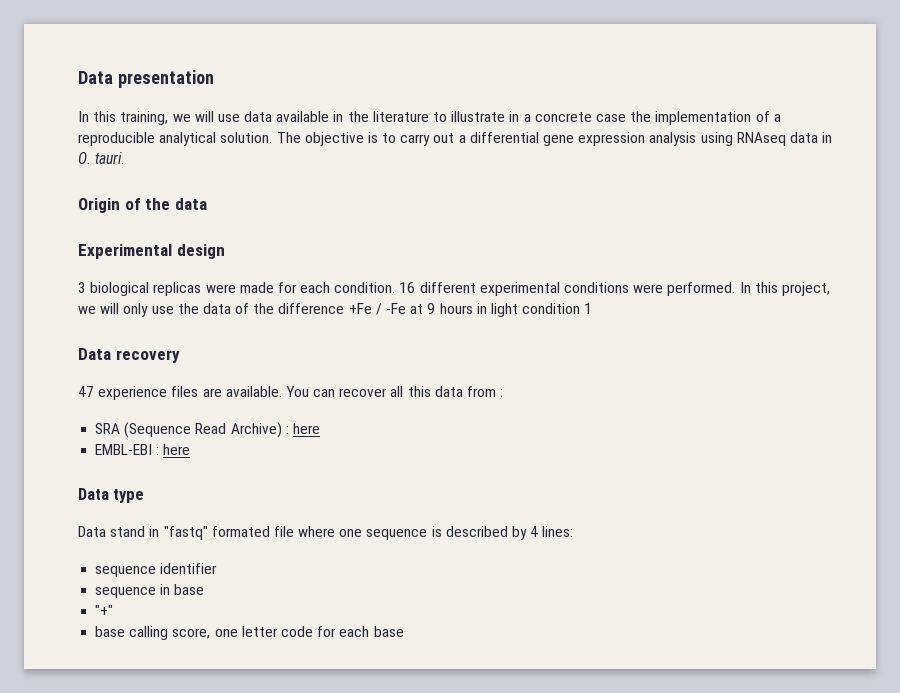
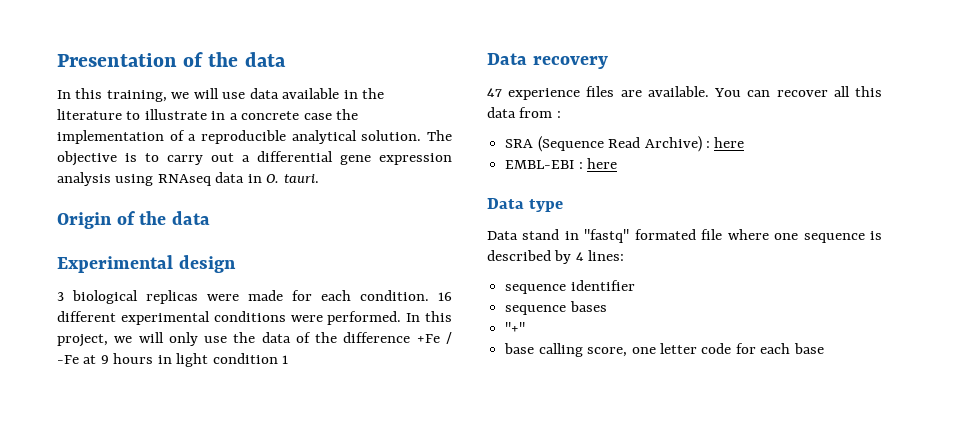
[78,70,214,88] Data presentation -> [57,52,286,67] Presentation of the data
[160,584,205,595] in base -> [569,301,607,312] bases

